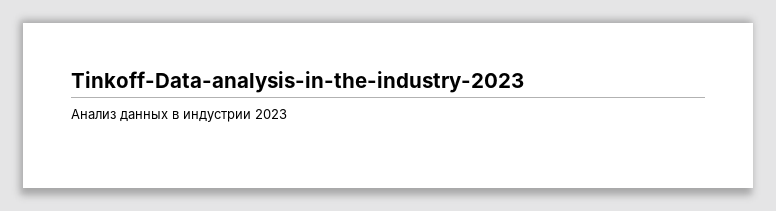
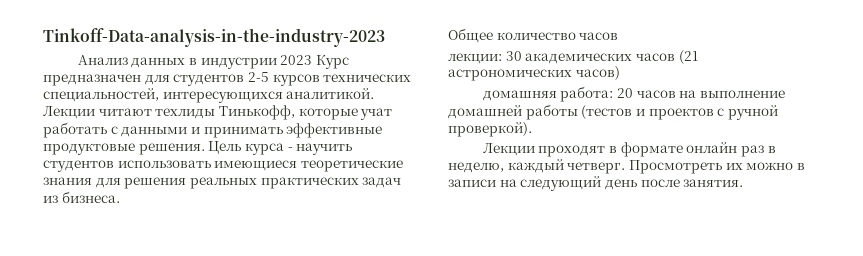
(287, 114) none -> [315,55,349,69] [43,72,412,86] [43,88,375,103] [43,105,393,120] [43,122,383,138] [43,141,353,155] [43,160,403,172] [43,177,402,189] [43,191,120,203] [448,28,619,43] [448,50,698,64] [448,66,620,81] [482,86,785,102] [448,104,778,120] [448,122,532,137] [482,142,776,157] [448,159,805,174] [448,176,744,191] Курс предназначен для студентов 2-5 курсов технических специальностей, интересующихся аналитикой. Лекции читают техлиды Тинькофф, которые учат работать с данными и принимать эффективные продуктовые решения. Цель курса - научить студентов использовать имеющиеся теоретические знания для решения реальных практических задач из бизнеса. // Общее количество часов // лекции: 30 академических часов (21 астрономических часов) // домашняя работа: 20 часов на выполнение домашней работы (тестов и проектов с ручной проверкой). // Лекции проходят в формате онлайн раз в неделю, каждый четверг. Просмотреть их можно в записи на следующий день после занятия.

